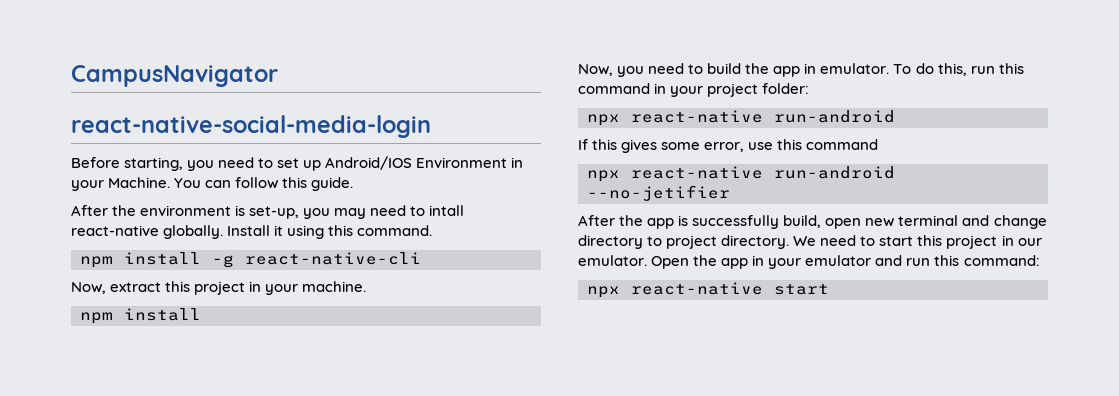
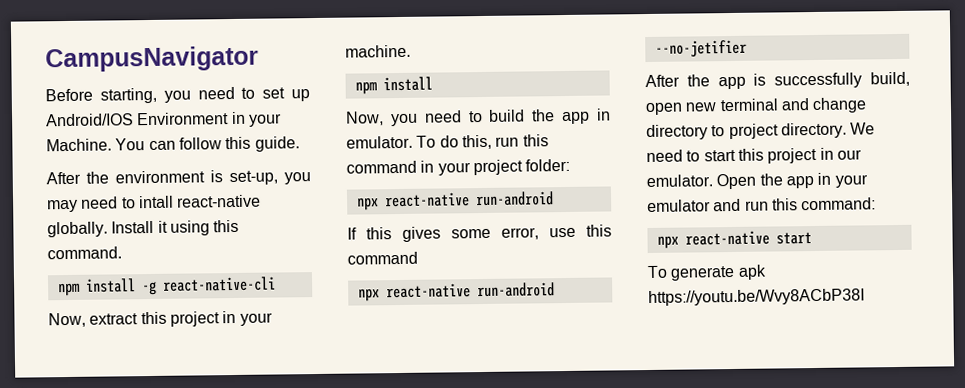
[71,115,431,138] // react-native-social-media-login -> (259, 59) none
(829, 289) none -> [647,264,767,281] [648,288,865,307] // To generate apk https://youtu.be/Wvy8ACbP38I

